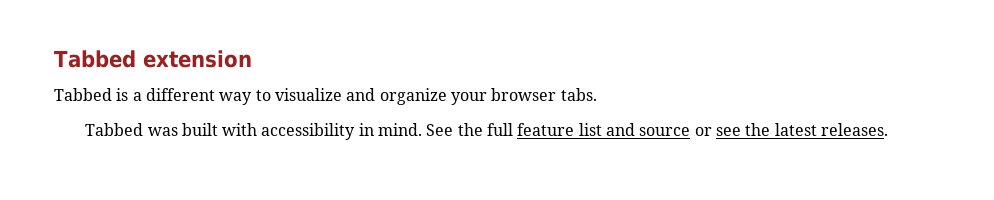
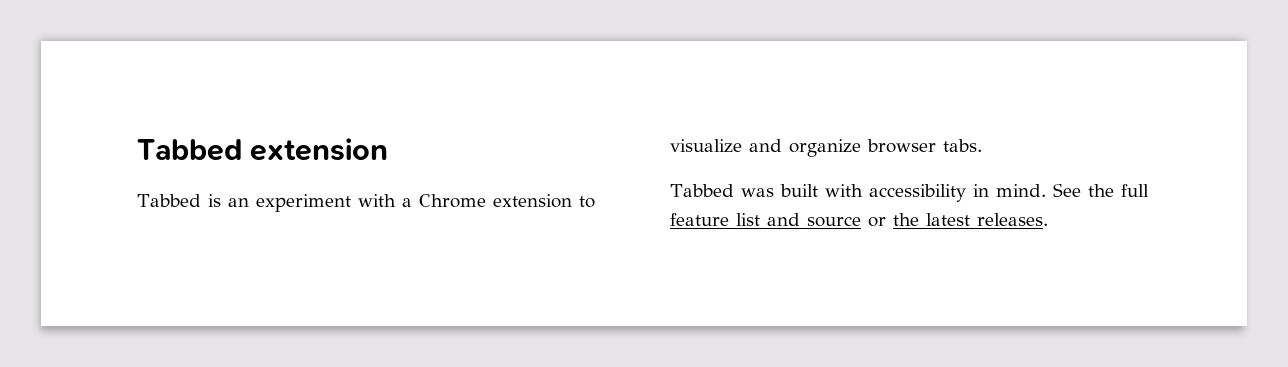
[132,88,253,105] a different way -> [227,194,572,212] an experiment with a Chrome extension
[450,92,487,105] your -> (861, 148) none
[716,127,742,136] see -> (886, 222) none

